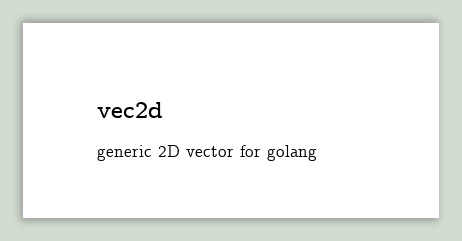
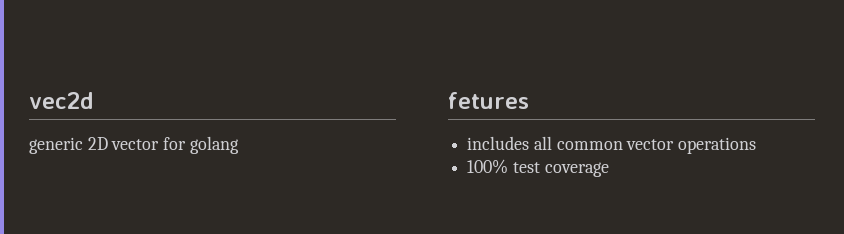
(317, 153) none -> [448,92,529,109] [467,136,757,154] [467,159,609,177] // fetures // includes all common vector operations // 100% test coverage

